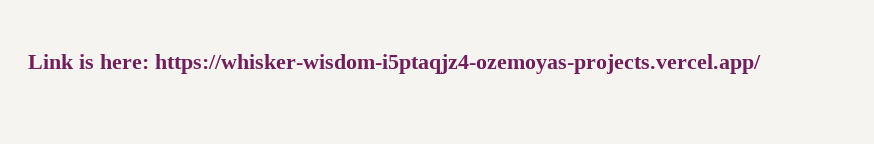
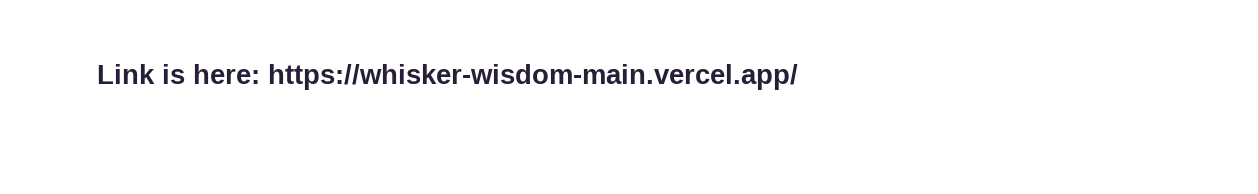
[155,54,761,74] https://whisker-wisdom-i5ptaqjz4-ozemoyas-projects.vercel.app/ -> [268,64,798,90] https://whisker-wisdom-main.vercel.app/

